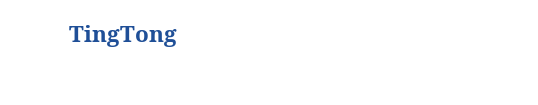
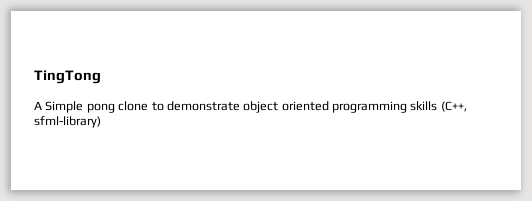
(177, 36) none -> [34,101,467,113] [34,116,101,128] // A Simple pong clone to demonstrate object oriented programming skills (C++, sfml-library)

